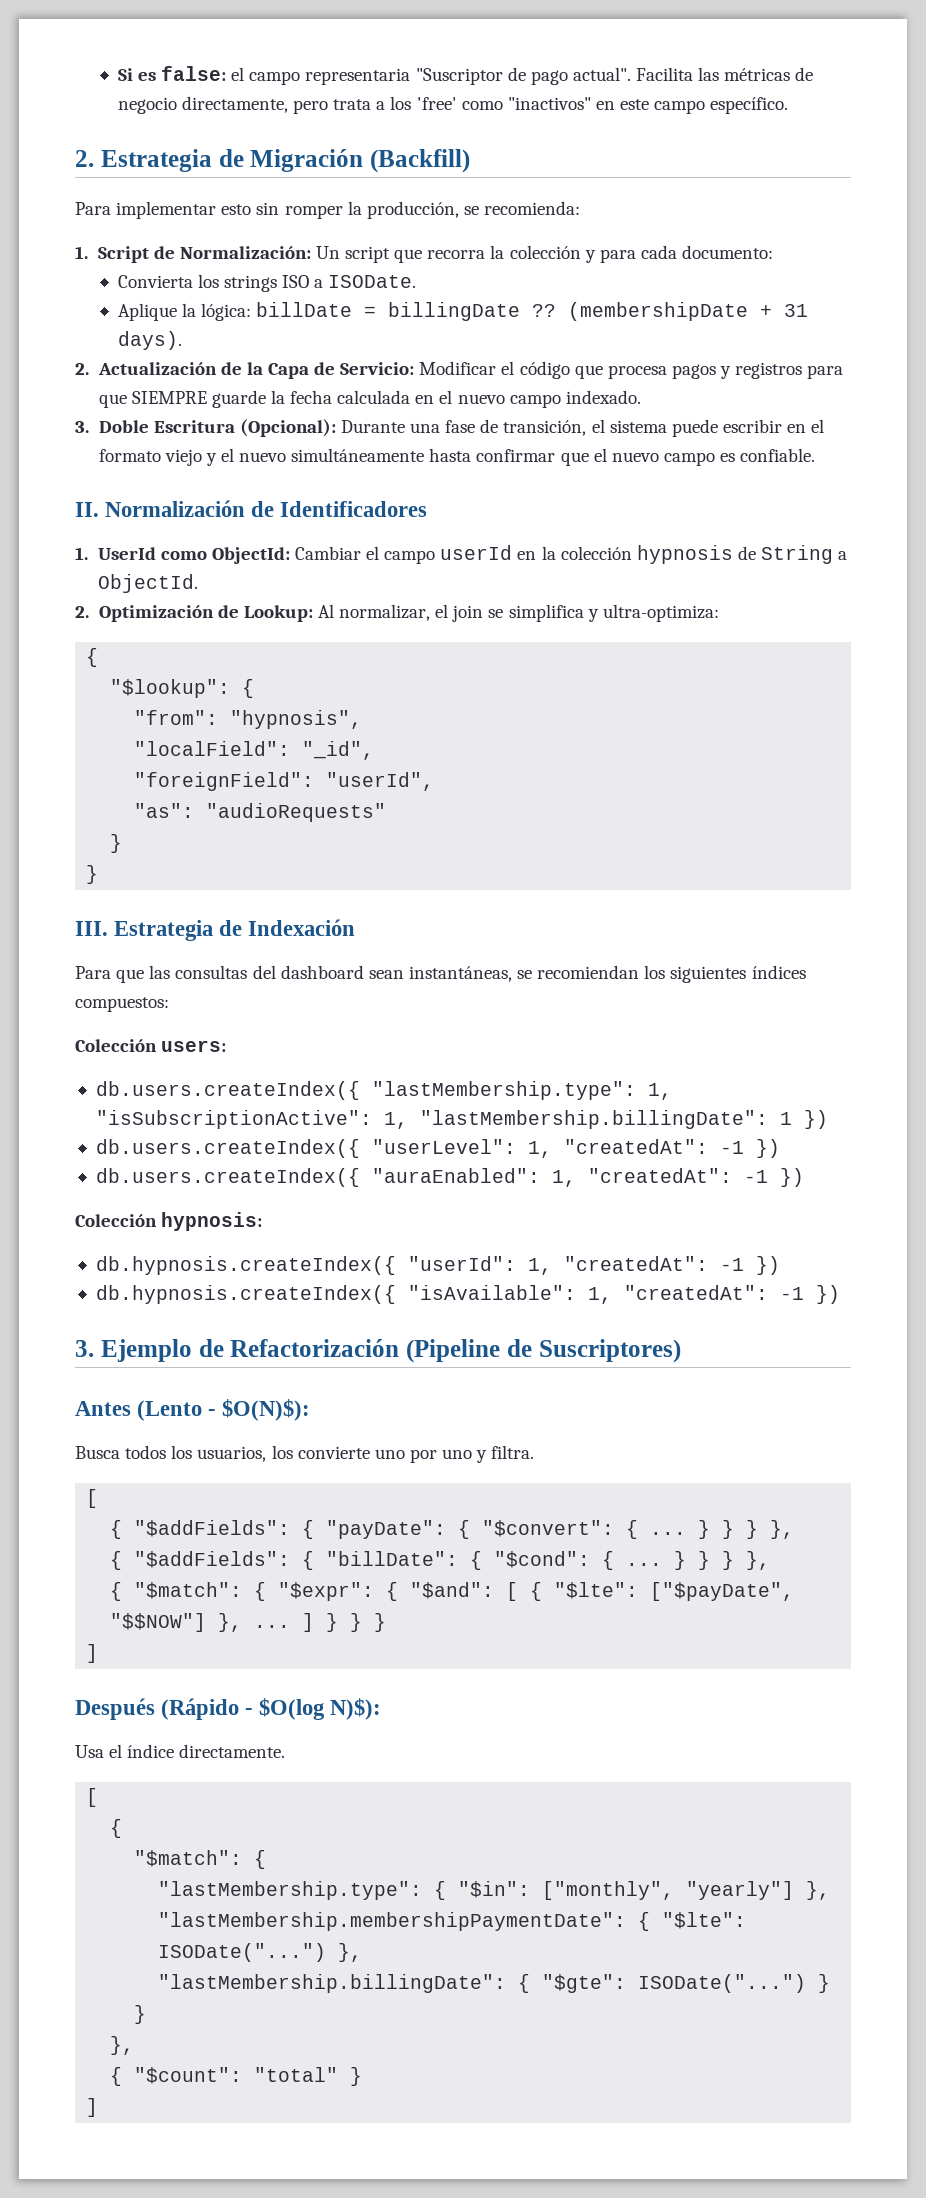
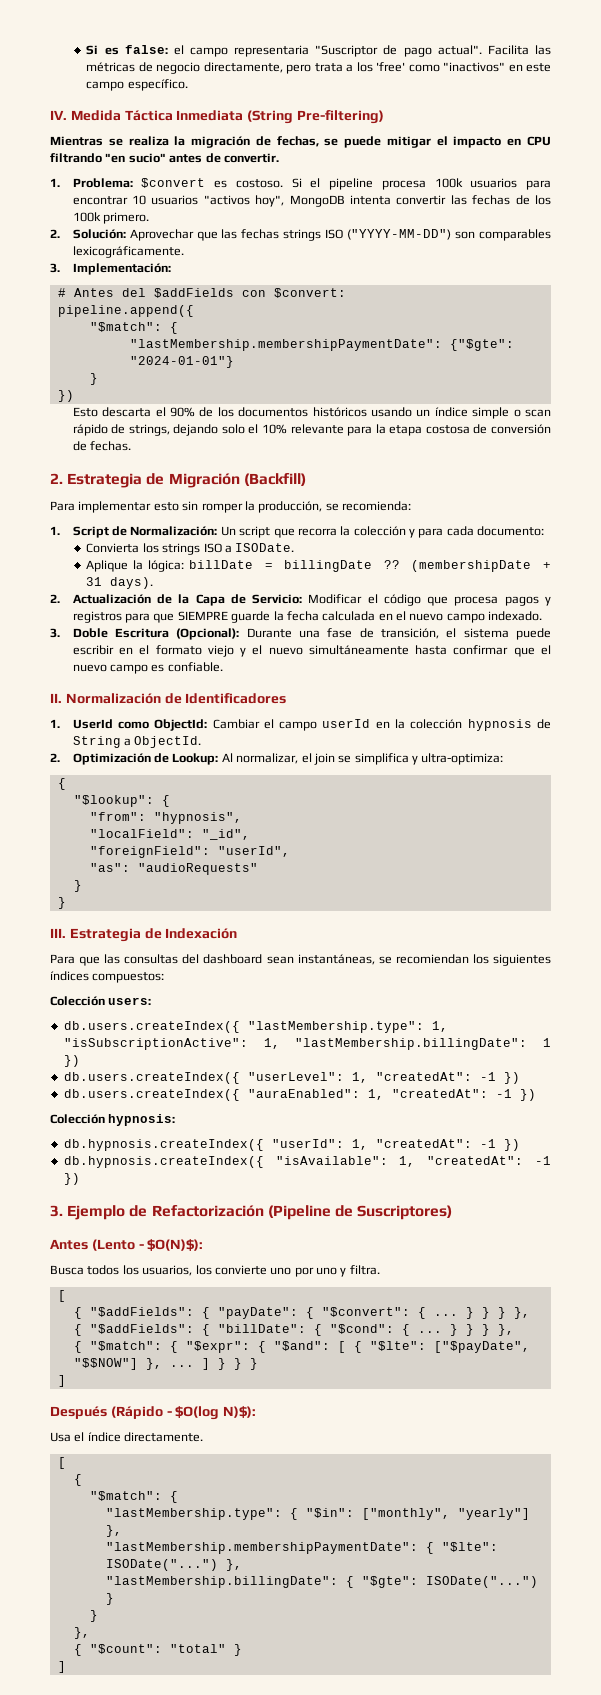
(789, 105) none -> [50,110,384,124] [50,136,551,148] [50,153,279,163] [50,178,551,190] [72,195,551,207] [72,212,150,224] [50,229,552,241] [72,246,184,258] [50,263,171,275] [57,288,346,298] [57,305,194,317] [89,322,178,334] [129,339,514,351] [129,356,234,368] [89,373,98,385] [57,390,74,402] [72,407,551,419] [72,424,551,436] [72,441,132,451] // IV. Medida Táctica Inmediata (String Pre-filtering) // Mientras se realiza la migración de fechas, se puede mitigar el impacto en CPU filtrando "en sucio" antes de convertir. // 1. Problema: $convert es costoso. Si el pipeline procesa 100k usuarios para encontrar 10 usuarios "activos hoy", MongoDB intenta convertir las fechas de los 100k primero. // 2. Solución: Aprovechar que las fechas strings ISO ("YYYY-MM-DD") son comparables lexicográficamente. // 3. Implementación: // # Antes del $addFields con $convert: // pipeline.append({ // "$match": { // "lastMembership.membershipPaymentDate": {"$gte": "2024-01-01"} // } // }) // Esto descarta el 90% de los documentos históricos usando un índice simple o scan rápido de strings, dejando solo el 10% relevante para la etapa costosa de conversión de fechas.

